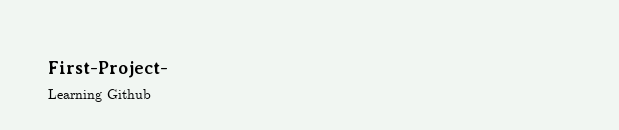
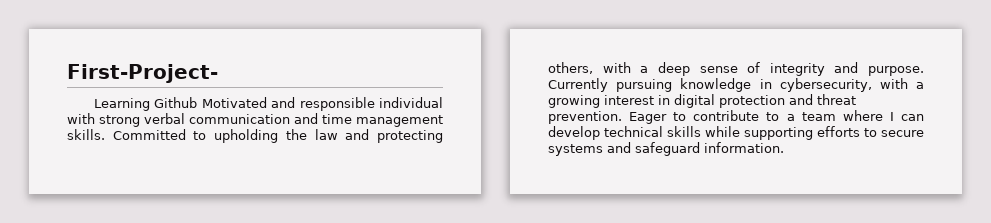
(151, 94) none -> [201,97,443,111] [67,113,443,127] [67,129,444,143] [548,62,924,76] [548,78,924,92] [548,94,856,108] [548,110,924,124] [548,126,924,140] [548,142,784,156] Motivated and responsible individual with strong verbal communication and time management skills. Committed to upholding the law and protecting others, with a deep sense of integrity and purpose. Currently pursuing knowledge in cybersecurity, with a growing interest in digital protection and threat prevention. Eager to contribute to a team where I can develop technical skills while supporting efforts to secure systems and safeguard information.

